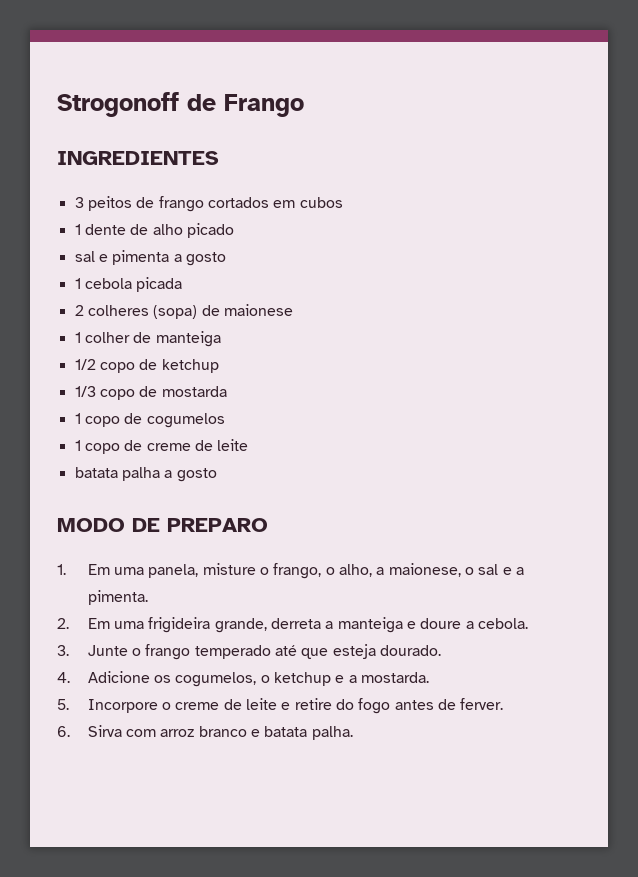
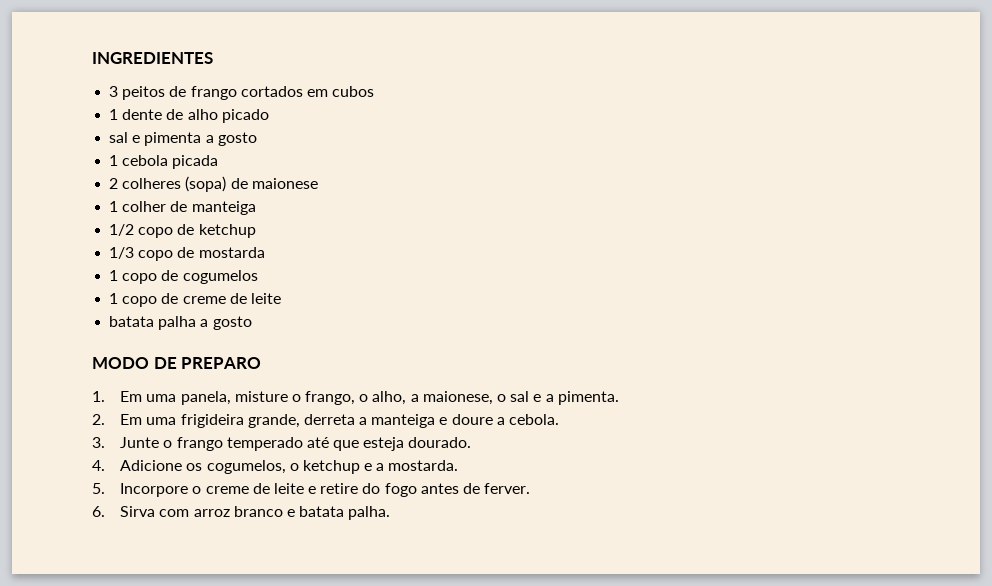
[57,92,304,117] Strogonoff de Frango // -> (92, 58) none

